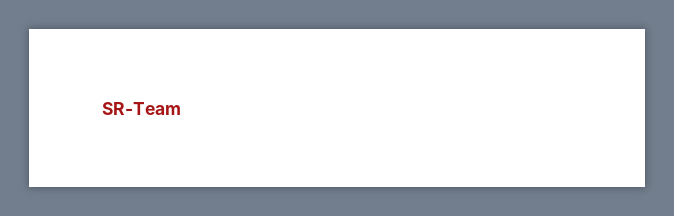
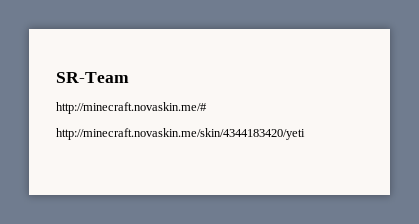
(181, 108) none -> [56,102,207,114] [56,128,305,140] // http://minecraft.novaskin.me/# // http://minecraft.novaskin.me/skin/4344183420/yeti

